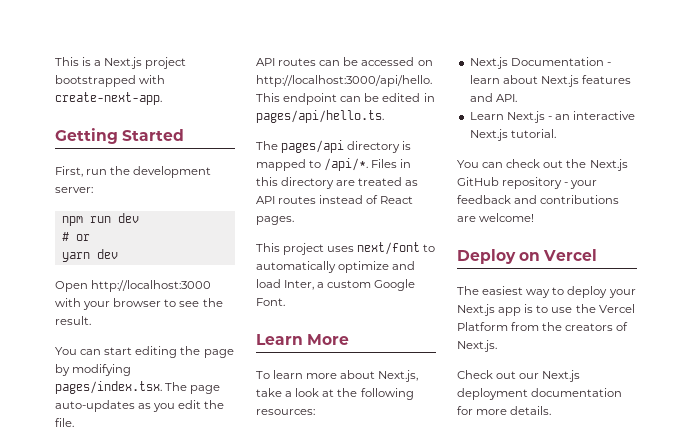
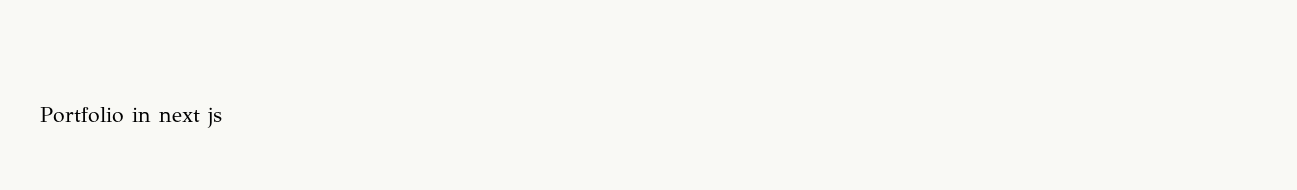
[55,57,187,69] [55,75,166,87] [55,92,162,105] [55,128,185,144] [55,166,212,178] [55,187,93,193] [61,213,139,226] [61,232,90,241] [61,249,118,262] [55,280,212,292] [55,298,223,310] [55,316,91,325] [55,346,234,358] [55,364,132,376] [55,381,221,394] [55,400,225,412] [55,418,74,427] [256,57,433,66] [256,75,432,87] [256,93,435,105] [256,110,384,123] [256,140,412,153] [256,158,412,171] [256,177,419,189] [256,195,414,204] [256,216,294,225] [256,242,436,255] [256,261,416,273] [256,279,416,291] [256,298,285,306] [256,334,350,345] [256,370,419,382] [256,388,414,400] [256,409,315,415] [469,57,611,69] [469,75,631,87] [469,93,517,102] [469,111,636,123] [469,129,556,141] [457,159,628,171] [457,177,598,189] [457,195,620,204] [457,213,535,222] [457,249,598,264] [457,286,636,298] [457,304,635,316] [457,322,629,331] [457,340,497,352] [457,370,581,382] [457,388,623,400] [457,406,552,415] This is a Next.js project bootstrapped with create-next-app. // Getting Started // First, run the development server: // npm run dev // # or // yarn dev // Open http://localhost:3000 with your browser to see the result. // You can start editing the page by modifying pages/index.tsx. The page auto-updates as you edit the file. // API routes can be accessed on http://localhost:3000/api/hello. This endpoint can be edited in pages/api/hello.ts. // The pages/api directory is mapped to /api/*. Files in this directory are treated as API routes instead of React pages. // This project uses next/font to automatically optimize and load Inter, a custom Google Font. // Learn More // To learn more about Next.js, take a look at the following resources: // Next.js Documentation - learn about Next.js features and API. // Learn Next.js - an interactive Next.js tutorial. // You can check out the Next.js GitHub repository - your feedback and contributions are welcome! // Deploy on Vercel // The easiest way to deploy your Next.js app is to use the Vercel Platform from the creators of Next.js. // Check out our Next.js deployment documentation for more details. -> [40,107,222,128] Portfolio in next js

